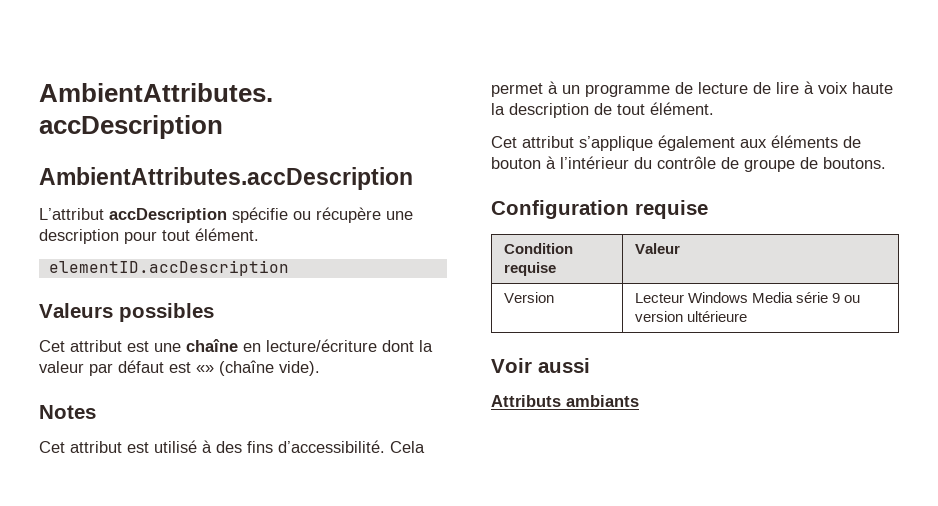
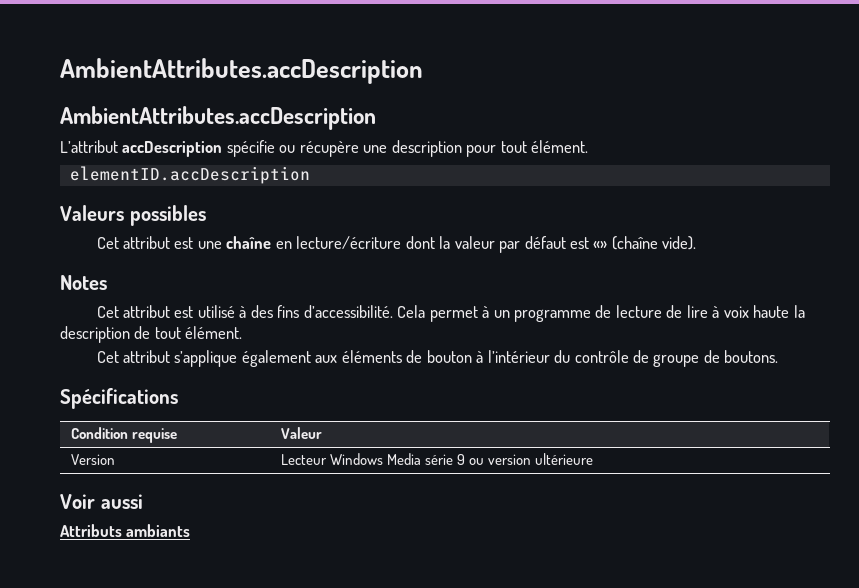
[491,200,708,219] Configuration requise -> [60,388,178,409] Spécifications

